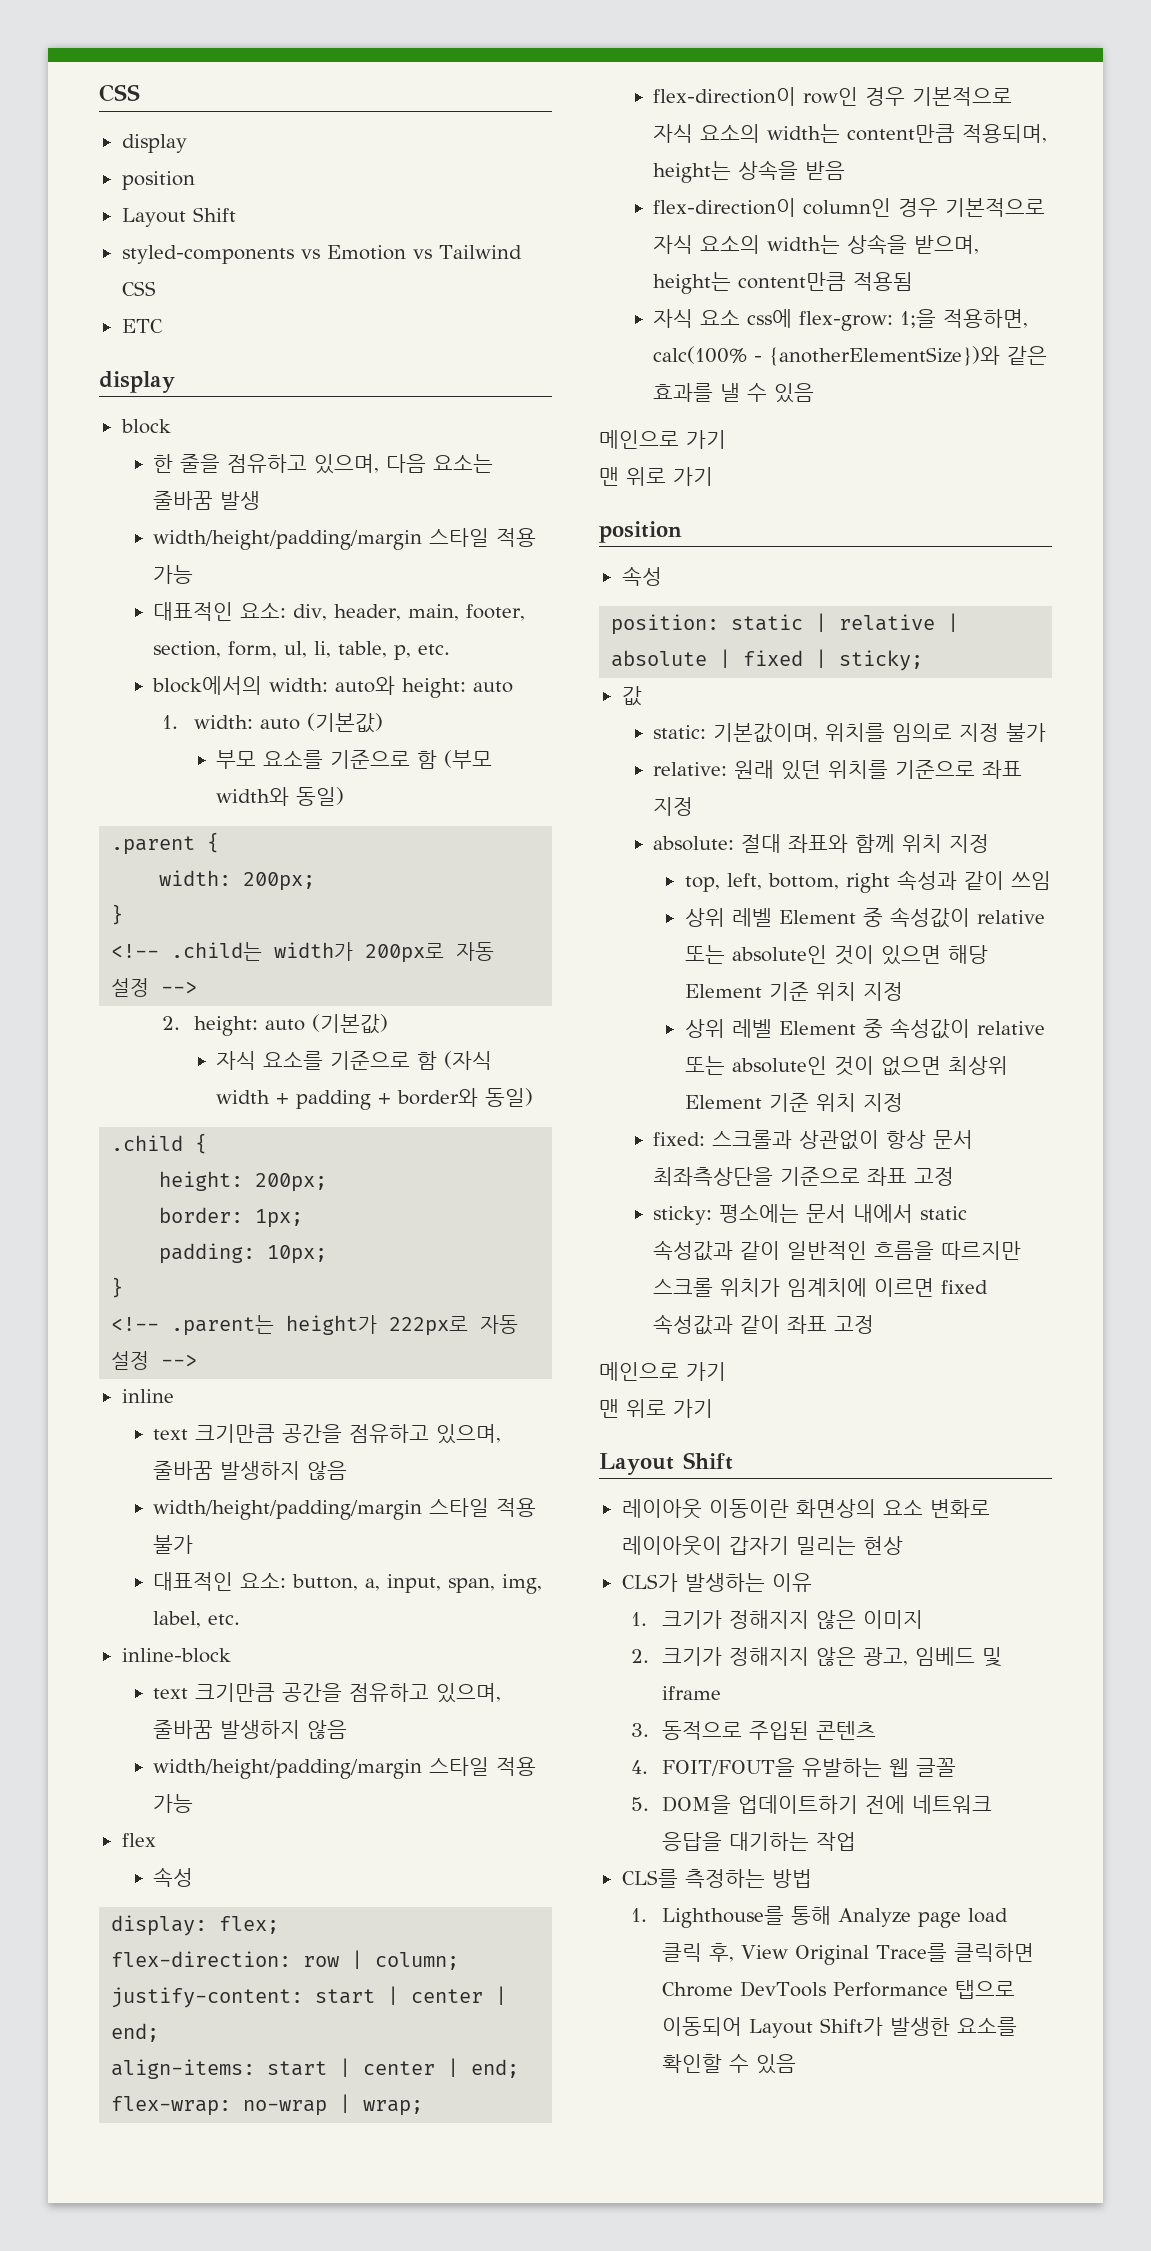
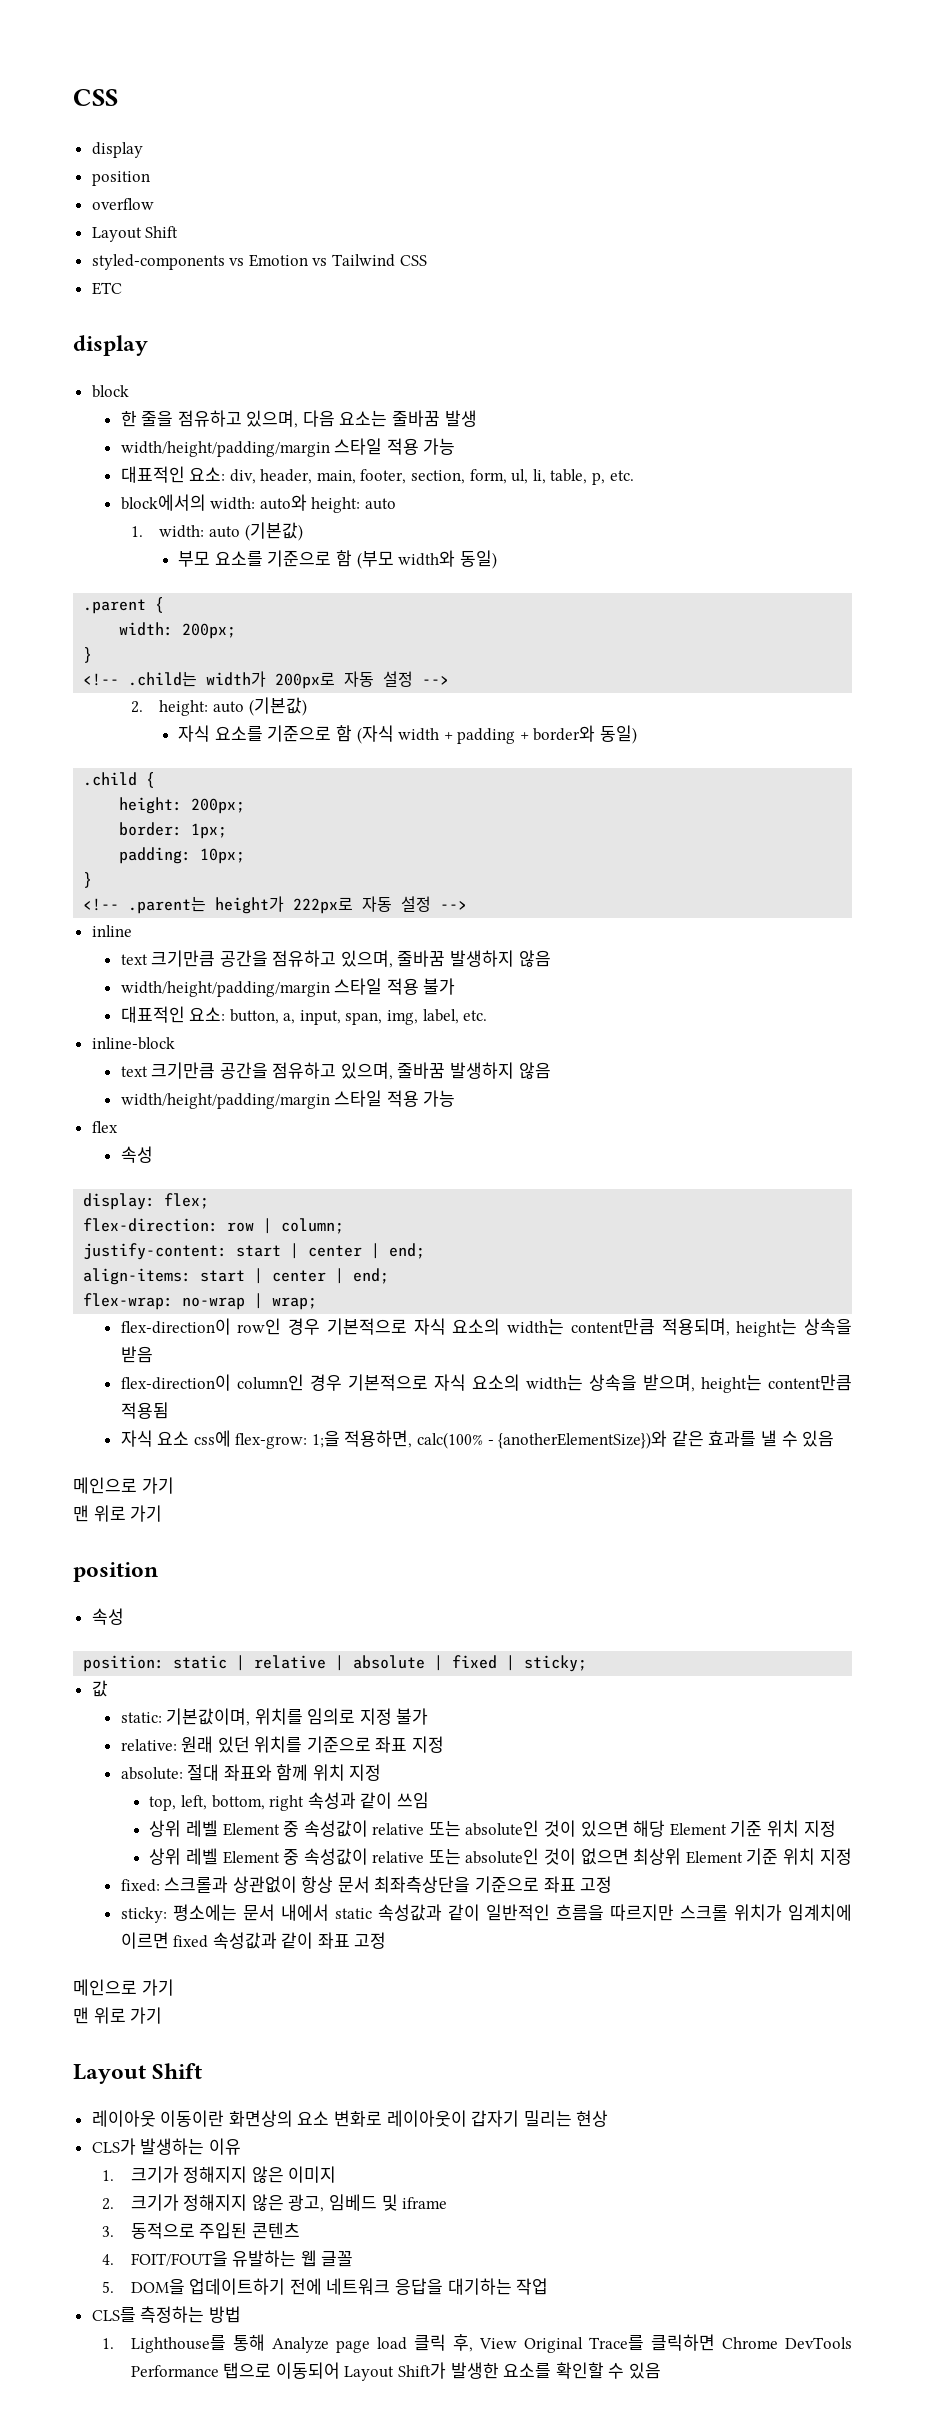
(195, 180) none -> [91,198,154,210] // overflow

